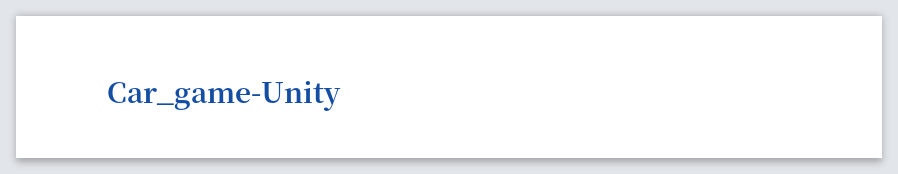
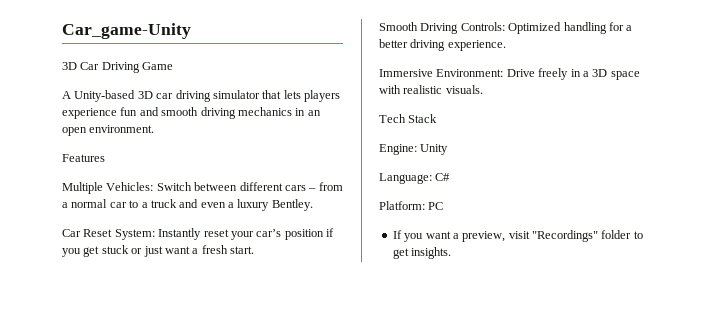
(341, 96) none -> [62,62,174,73] [62,90,340,102] [62,107,321,119] [62,125,155,136] [62,154,105,162] [62,182,343,194] [62,199,313,211] [62,228,334,240] [62,245,254,257] [379,22,633,34] [379,39,506,51] [379,68,640,80] [379,85,483,94] [379,114,438,123] [379,144,449,155] [379,173,451,184] [379,201,444,210] [392,230,643,242] [392,247,452,259] // 3D Car Driving Game // A Unity-based 3D car driving simulator that lets players experience fun and smooth driving mechanics in an open environment. // Features // Multiple Vehicles: Switch between different cars – from a normal car to a truck and even a luxury Bentley. // Car Reset System: Instantly reset your car’s position if you get stuck or just want a fresh start. // Smooth Driving Controls: Optimized handling for a better driving experience. // Immersive Environment: Drive freely in a 3D space with realistic visuals. // Tech Stack // Engine: Unity // Language: C# // Platform: PC // If you want a preview, visit "Recordings" folder to get insights.

